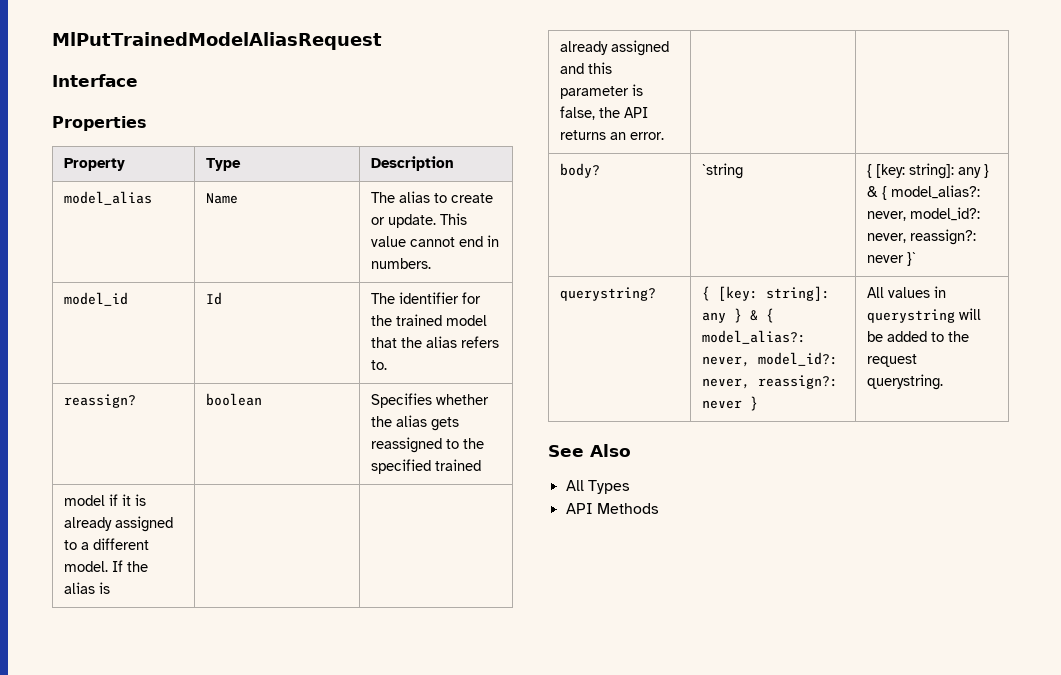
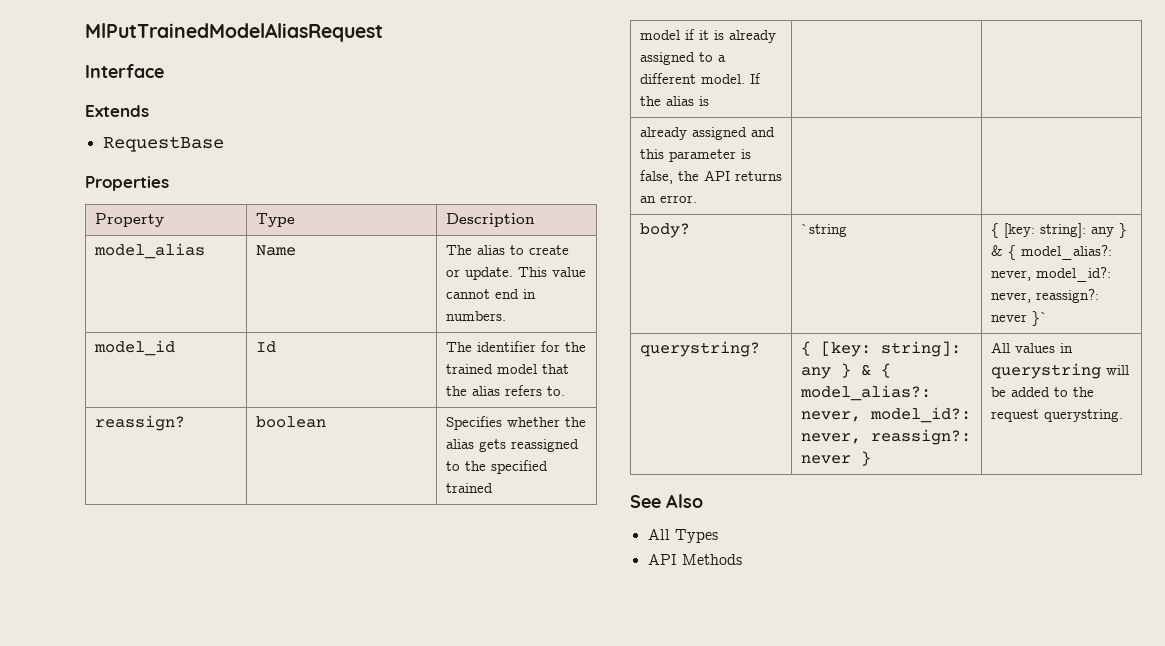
(138, 80) none -> [85,105,149,117] [102,136,224,152] // Extends // RequestBase

